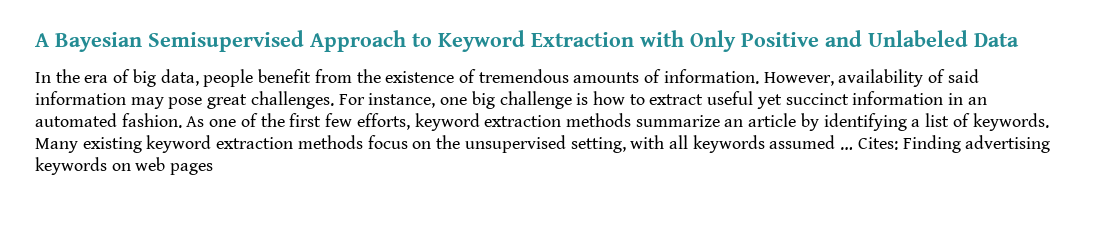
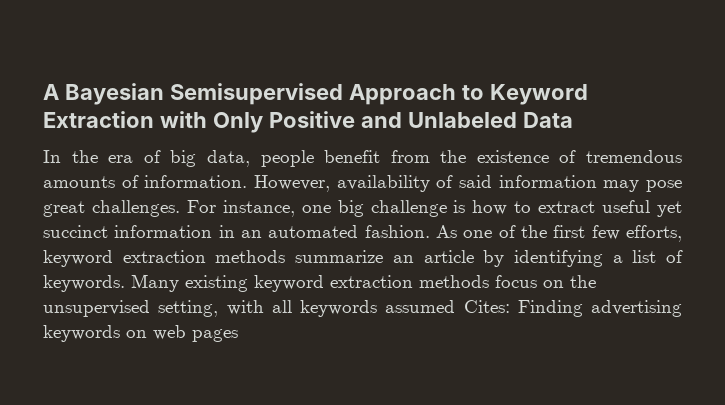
[840,147,854,150] … -> (456, 306) none

